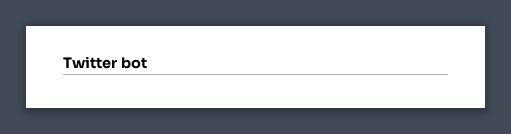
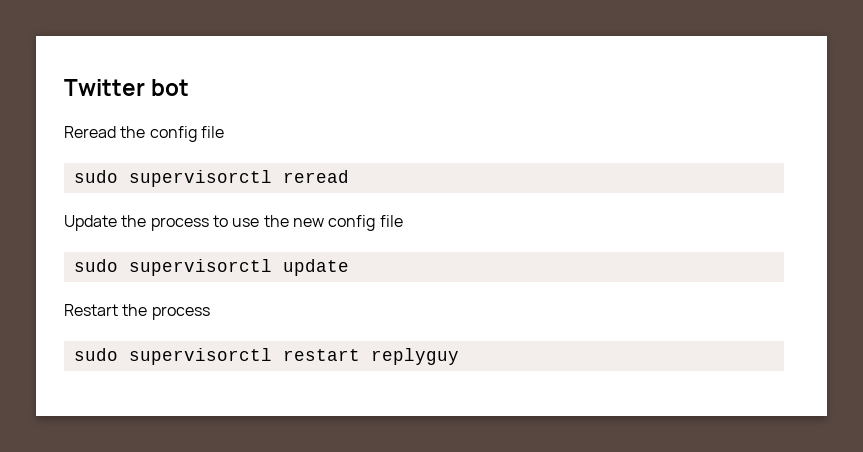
(147, 63) none -> [64,126,224,142] [73,170,349,187] [64,215,403,231] [73,259,349,276] [64,304,210,320] [73,348,459,365] // Reread the config file // sudo supervisorctl reread // Update the process to use the new config file // sudo supervisorctl update // Restart the process // sudo supervisorctl restart replyguy

